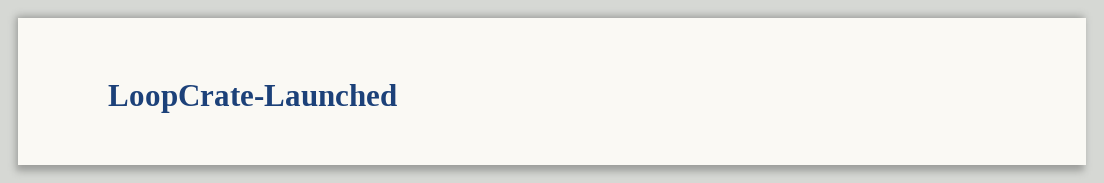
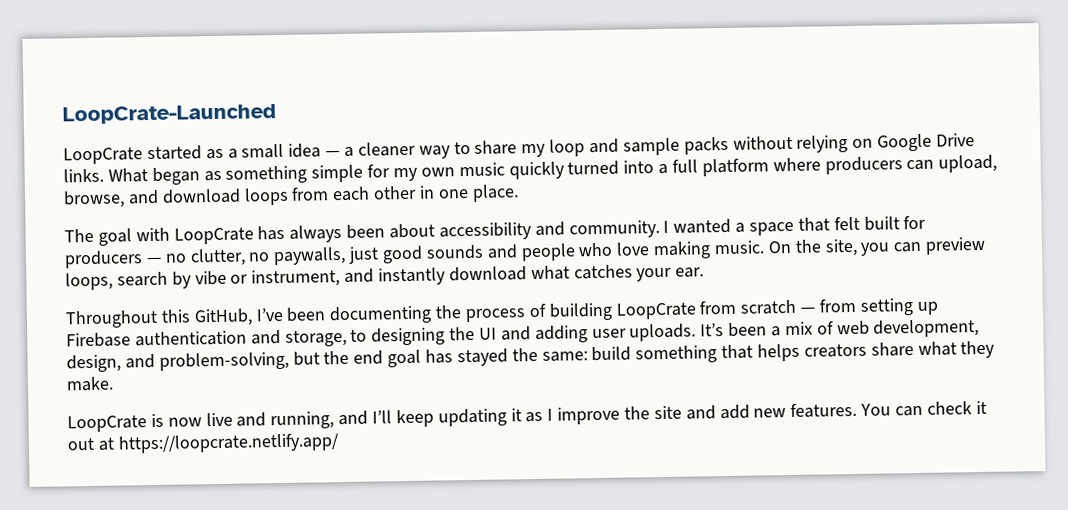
(397, 98) none -> [63,133,976,165] [63,154,998,185] [63,184,519,209] [64,215,927,246] [64,236,987,269] [65,264,705,291] [65,298,938,329] [66,319,980,348] [66,340,996,373] [66,376,114,392] [67,400,987,433] [67,433,340,454] // LoopCrate started as a small idea — a cleaner way to share my loop and sample packs without relying on Google Drive links. What began as something simple for my own music quickly turned into a full platform where producers can upload, browse, and download loops from each other in one place. // The goal with LoopCrate has always been about accessibility and community. I wanted a space that felt built for producers — no clutter, no paywalls, just good sounds and people who love making music. On the site, you can preview loops, search by vibe or instrument, and instantly download what catches your ear. // Throughout this GitHub, I’ve been documenting the process of building LoopCrate from scratch — from setting up Firebase authentication and storage, to designing the UI and adding user uploads. It’s been a mix of web development, design, and problem-solving, but the end goal has stayed the same: build something that helps creators share what they make. // LoopCrate is now live and running, and I’ll keep updating it as I improve the site and add new features. You can check it out at https://loopcrate.netlify.app/

